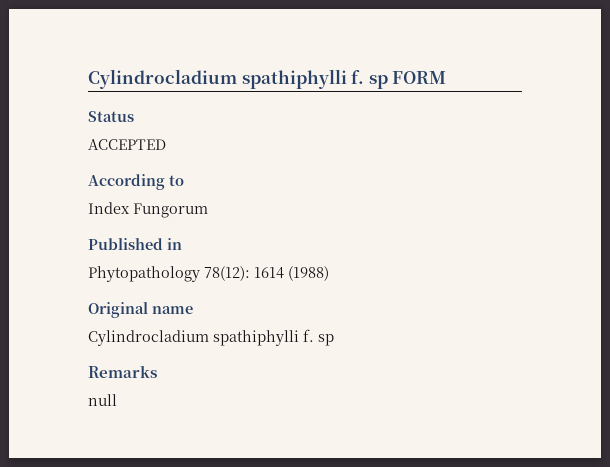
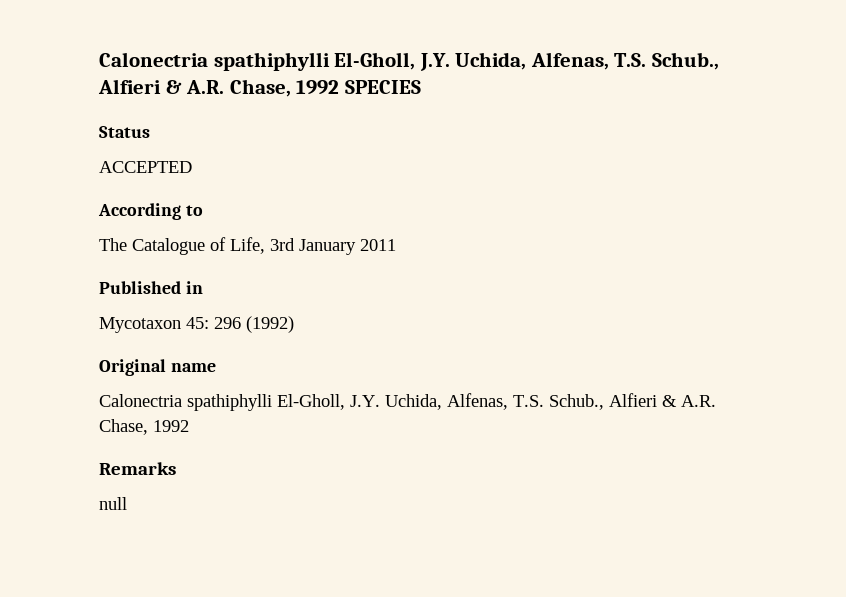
[88,69,447,89] [88,111,134,122] [88,139,166,150] [88,174,184,190] [88,202,208,218] [88,238,182,250] [88,266,329,282] [88,302,193,318] [88,329,334,346] Cylindrocladium spathiphylli f. sp FORM // Status // ACCEPTED // According to // Index Fungorum // Published in // Phytopathology 78(12): 1614 (1988) // Original name // Cylindrocladium spathiphylli f. sp -> [99,52,719,71] [98,79,421,97] [99,126,150,138] [99,161,192,173] [98,203,203,220] [99,237,396,255] [99,281,203,294] [99,316,294,333] [99,359,216,376] [99,393,716,411] [99,419,189,435] Calonectria spathiphylli El-Gholl, J.Y. Uchida, Alfenas, T.S. Schub., Alfieri & A.R. Chase, 1992 SPECIES // Status // ACCEPTED // According to // The Catalogue of Life, 3rd January 2011 // Published in // Mycotaxon 45: 296 (1992) // Original name // Calonectria spathiphylli El-Gholl, J.Y. Uchida, Alfenas, T.S. Schub., Alfieri & A.R. Chase, 1992

